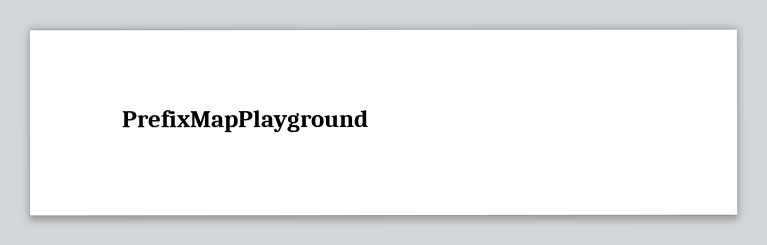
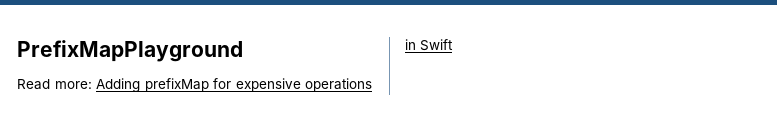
(369, 121) none -> [17,78,372,92] [405,39,453,51] // Read more: Adding prefixMap for expensive operations in Swift

